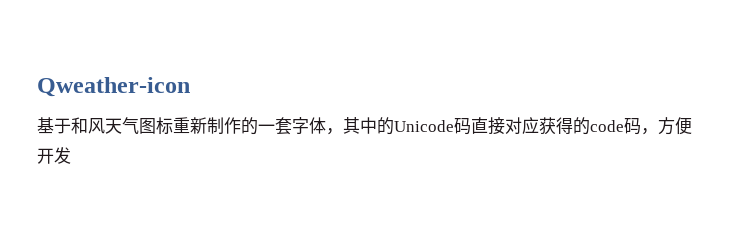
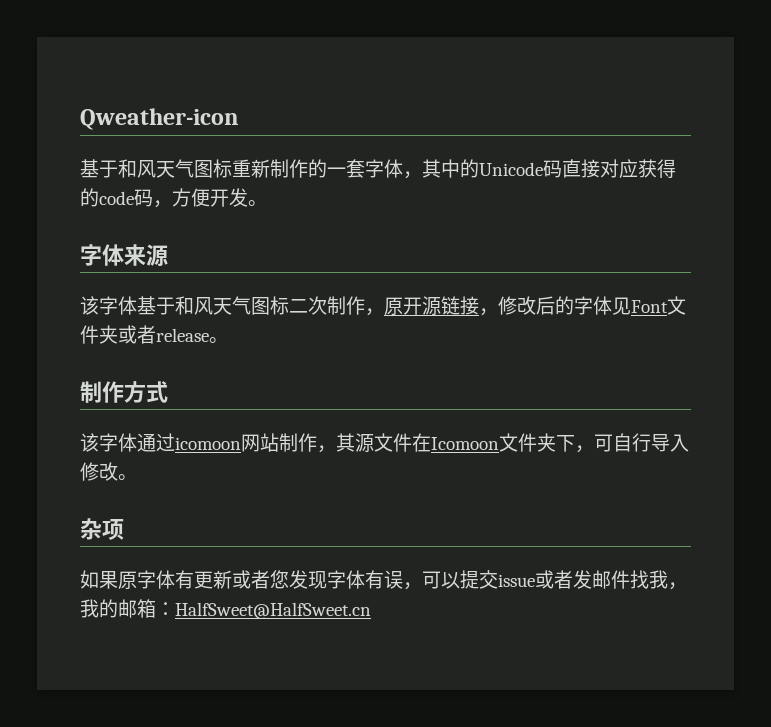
(71, 155) none -> [248,200,267,206] [80,244,168,267] [80,296,686,316] [80,325,228,344] [80,381,168,403] [80,433,689,453] [80,462,137,481] [80,518,124,540] [80,570,687,590] [80,599,371,619] 。 // 字体来源 // 该字体基于和风天气图标二次制作，原开源链接，修改后的字体见Font文件夹或者release。 // 制作方式 // 该字体通过icomoon网站制作，其源文件在Icomoon文件夹下，可自行导入修改。 // 杂项 // 如果原字体有更新或者您发现字体有误，可以提交issue或者发邮件找我，我的邮箱：HalfSweet@HalfSweet.cn

